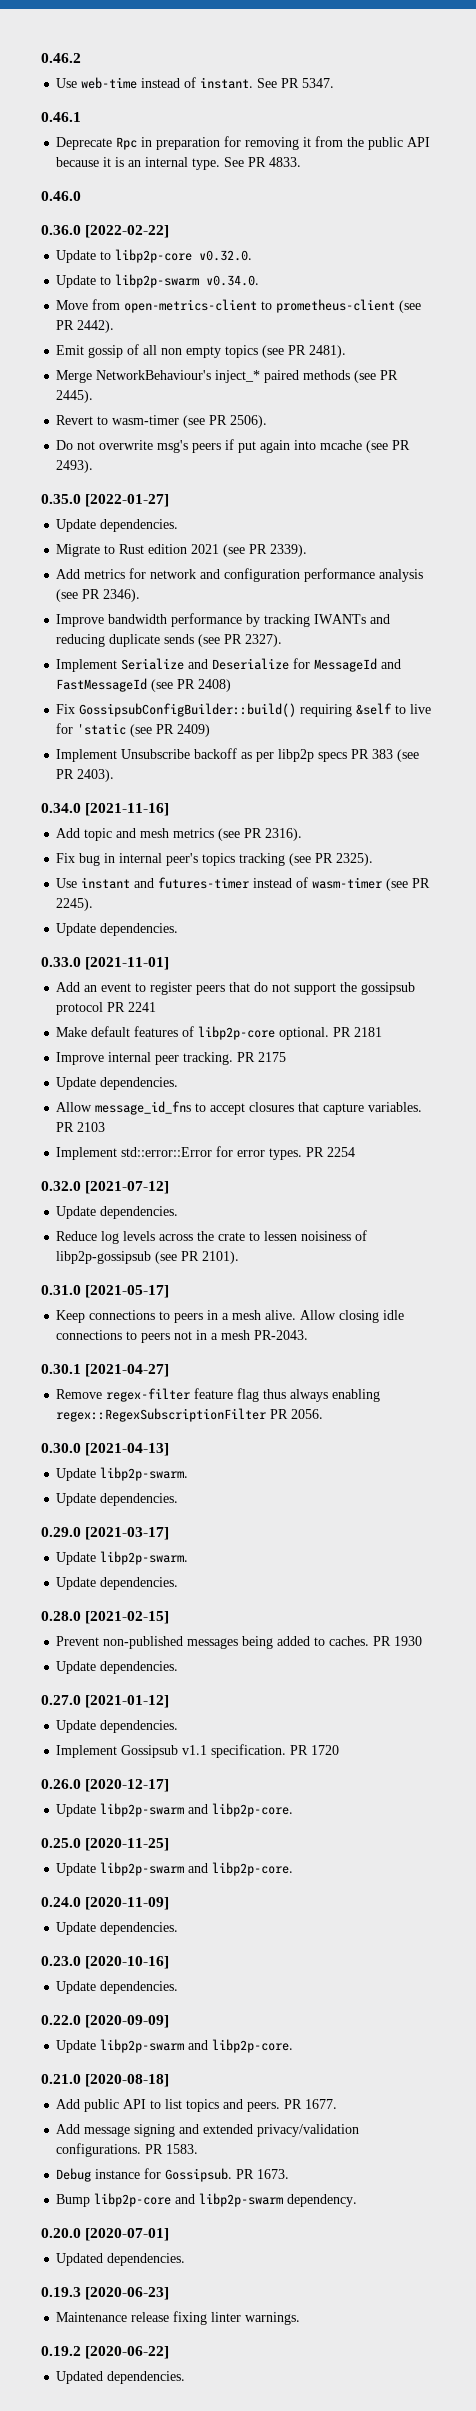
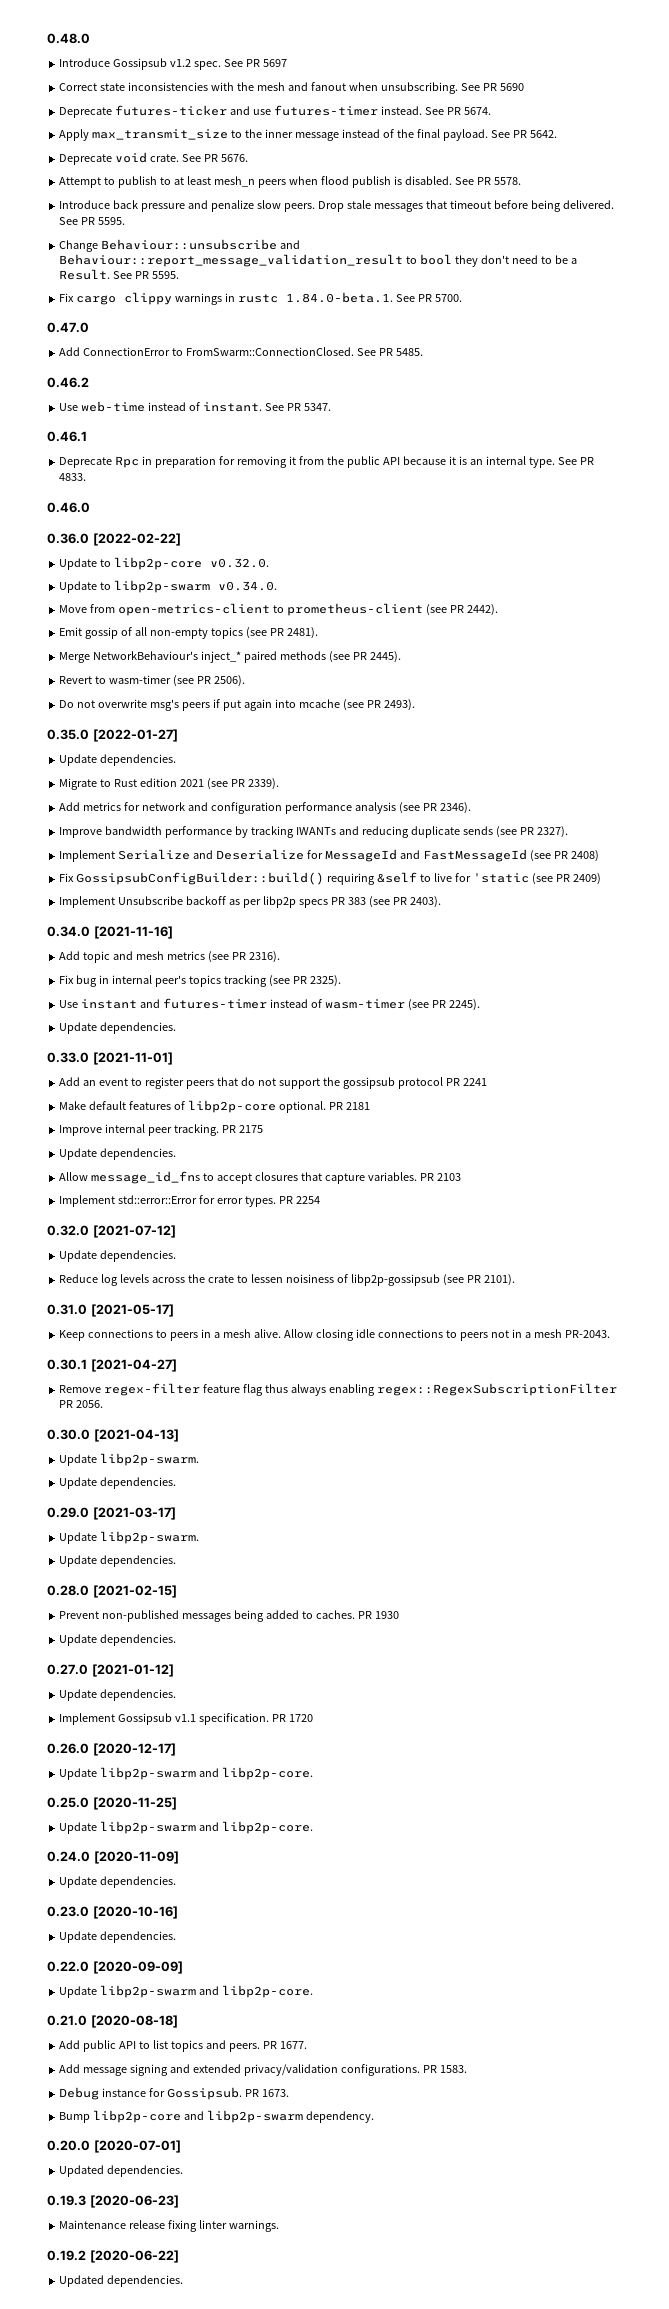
(41, 58) none -> [47,33,90,44] [59,58,287,70] [59,82,524,94] [59,105,491,118] [59,129,557,141] [59,152,248,165] [59,176,521,188] [59,200,614,212] [59,217,126,225] [59,239,301,252] [59,254,577,267] [59,269,180,280] [59,292,462,305] [47,322,89,333] [59,347,423,356] 0.48.0 // Introduce Gossipsub v1.2 spec. See PR 5697 // Correct state inconsistencies with the mesh and fanout when unsubscribing. See PR 5690 // Deprecate futures-ticker and use futures-timer instead. See PR 5674. // Apply max_transmit_size to the inner message instead of the final payload. See PR 5642. // Deprecate void crate. See PR 5676. // Attempt to publish to at least mesh_n peers when flood publish is disabled. See PR 5578. // Introduce back pressure and penalize slow peers. Drop stale messages that timeout before being delivered. See PR 5595. // Change Behaviour::unsubscribe and Behaviour::report_message_validation_result to bool they don't need to be a Result. See PR 5595. // Fix cargo clippy warnings in rustc 1.84.0-beta.1. See PR 5700. // 0.47.0 // Add ConnectionError to FromSwarm::ConnectionClosed. See PR 5485. //
[161,346,222,358] non empty -> [149,628,208,639] non-empty

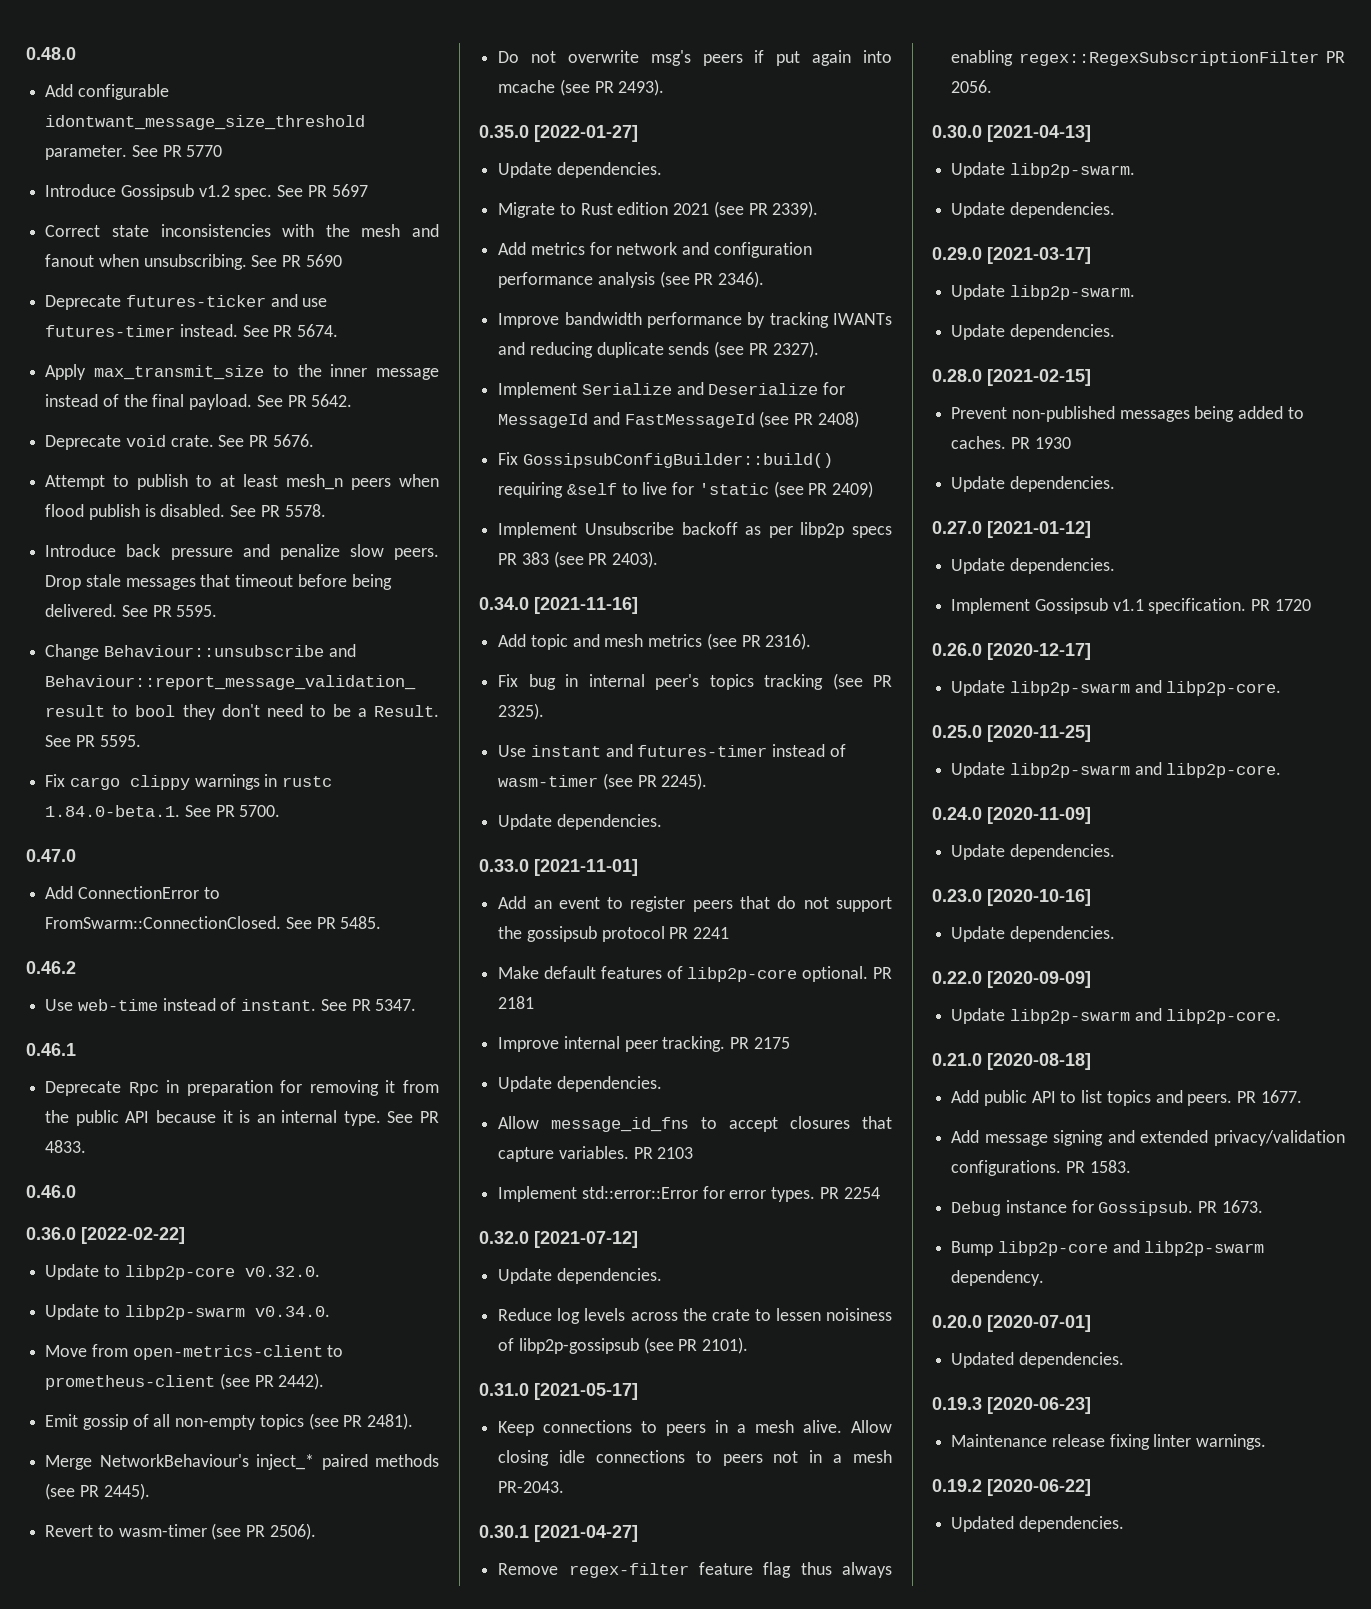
(90, 38) none -> [45,84,169,100] [45,115,366,130] [45,145,223,160] // Add configurable idontwant_message_size_threshold parameter. See PR 5770

